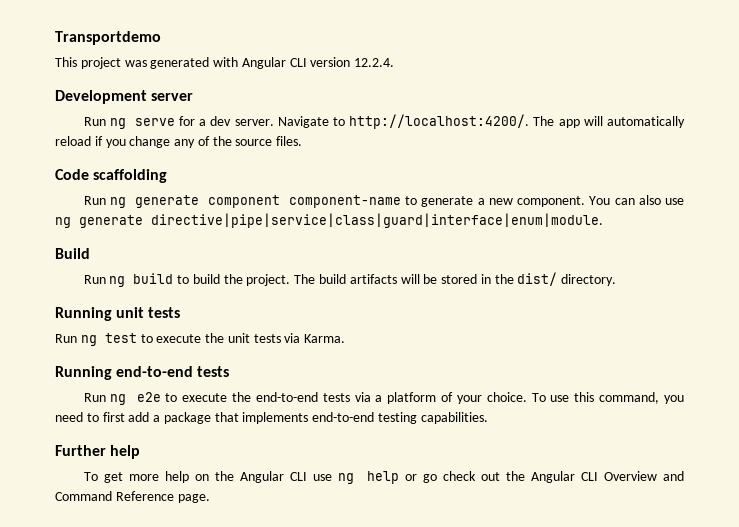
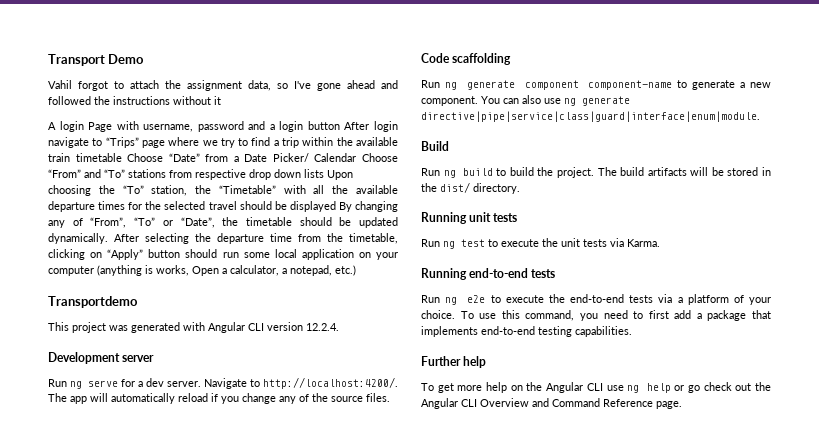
(55, 38) none -> [48,54,145,66] [48,80,398,91] [48,96,221,105] [48,121,398,132] [48,137,399,148] [48,153,398,162] [48,169,353,180] [48,185,398,196] [48,201,398,212] [48,217,398,228] [48,233,398,244] [48,249,398,260] [48,265,356,276] Transport Demo // Vahil forgot to attach the assignment data, so I've gone ahead and followed the instructions without it // A login Page with username, password and a login button After login navigate to “Trips” page where we try to find a trip within the available train timetable Choose “Date” from a Date Picker/ Calendar Choose “From” and “To” stations from respective drop down lists Upon choosing the “To” station, the “Timetable” with all the available departure times for the selected travel should be displayed By changing any of “From”, “To” or “Date”, the timetable should be updated dynamically. After selecting the departure time from the timetable, clicking on “Apply” button should run some local application on your computer (anything is works, Open a calculator, a notepad, etc.) //

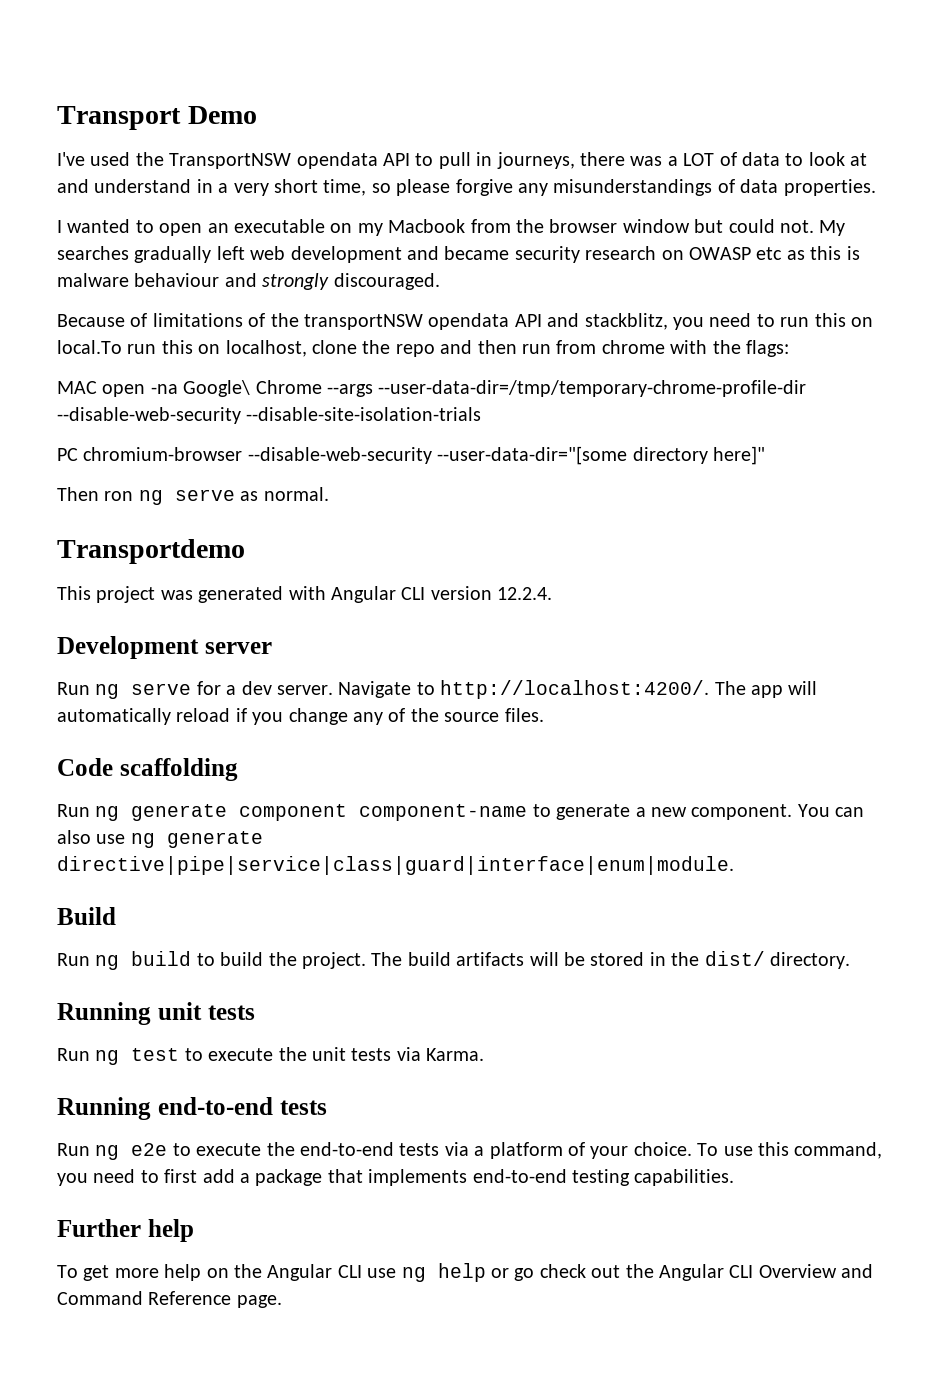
[48,80,398,91] [48,96,221,105] [48,121,398,132] [48,137,399,148] [48,153,398,162] [48,169,353,180] [48,185,398,196] [48,201,398,212] [48,217,398,228] [48,233,398,244] [48,249,398,260] [48,265,356,276] Vahil forgot to attach the assignment data, so I've gone ahead and followed the instructions without it // A login Page with username, password and a login button After login navigate to “Trips” page where we try to find a trip within the available train timetable Choose “Date” from a Date Picker/ Calendar Choose “From” and “To” stations from respective drop down lists Upon choosing the “To” station, the “Timetable” with all the available departure times for the selected travel should be displayed By changing any of “From”, “To” or “Date”, the timetable should be updated dynamically. After selecting the departure time from the timetable, clicking on “Apply” button should run some local application on your computer (anything is works, Open a calculator, a notepad, etc.) -> [57,152,868,169] [57,179,876,196] [57,219,846,236] [57,246,860,263] [57,273,440,290] [57,313,873,330] [57,340,789,357] [57,380,807,397] [57,407,482,424] [57,446,765,465] [57,487,329,505] I've used the TransportNSW opendata API to pull in journeys, there was a LOT of data to look at and understand in a very short time, so please forgive any misunderstandings of data properties. // I wanted to open an executable on my Macbook from the browser window but could not. My searches gradually left web development and became security research on OWASP etc as this is malware behaviour and strongly discouraged. // Because of limitations of the transportNSW opendata API and stackblitz, you need to run this on local.To run this on localhost, clone the repo and then run from chrome with the flags: // MAC open -na Google\ Chrome --args --user-data-dir=/tmp/temporary-chrome-profile-dir --disable-web-security --disable-site-isolation-trials // PC chromium-browser --disable-web-security --user-data-dir="[some directory here]" // Then ron ng serve as normal.

